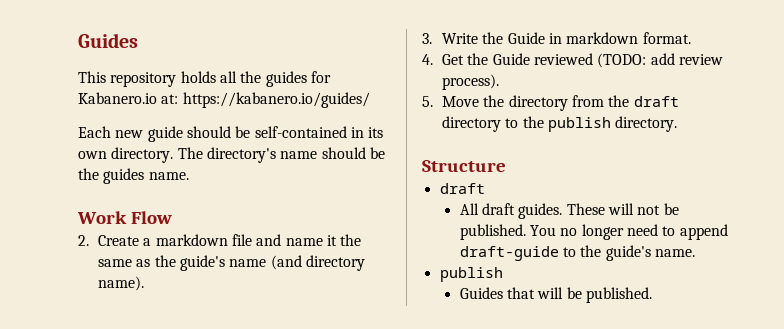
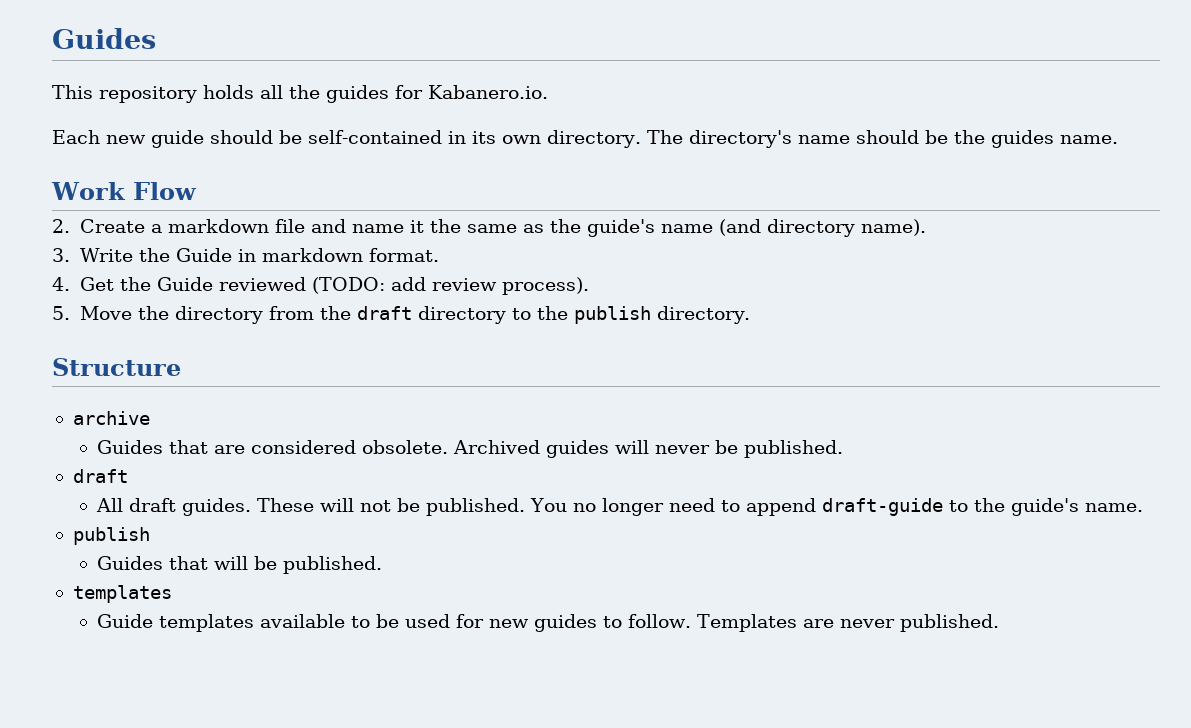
[78,92,370,108] Kabanero.io at: https://kabanero.io/guides/ -> [428,85,548,99] Kabanero.io.
(506, 166) none -> [72,411,150,425] [96,440,843,458] // archive // Guides that are considered obsolete. Archived guides will never be published.
(652, 295) none -> [72,585,172,603] [96,614,999,632] // templates // Guide templates available to be used for new guides to follow. Templates are never published.

